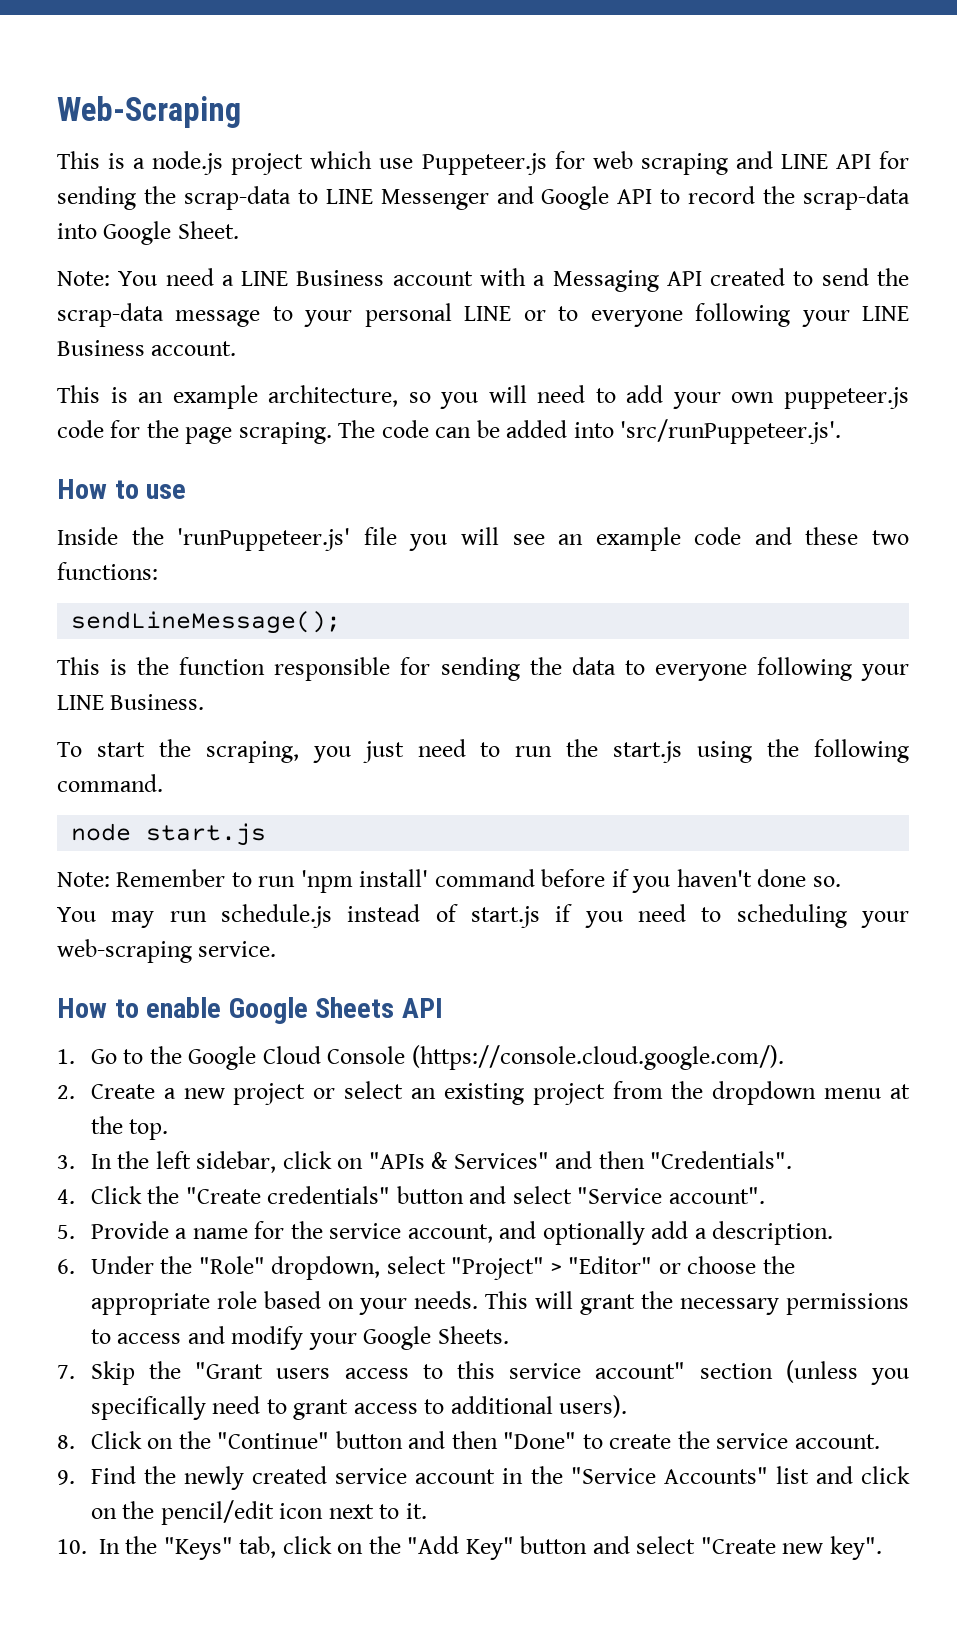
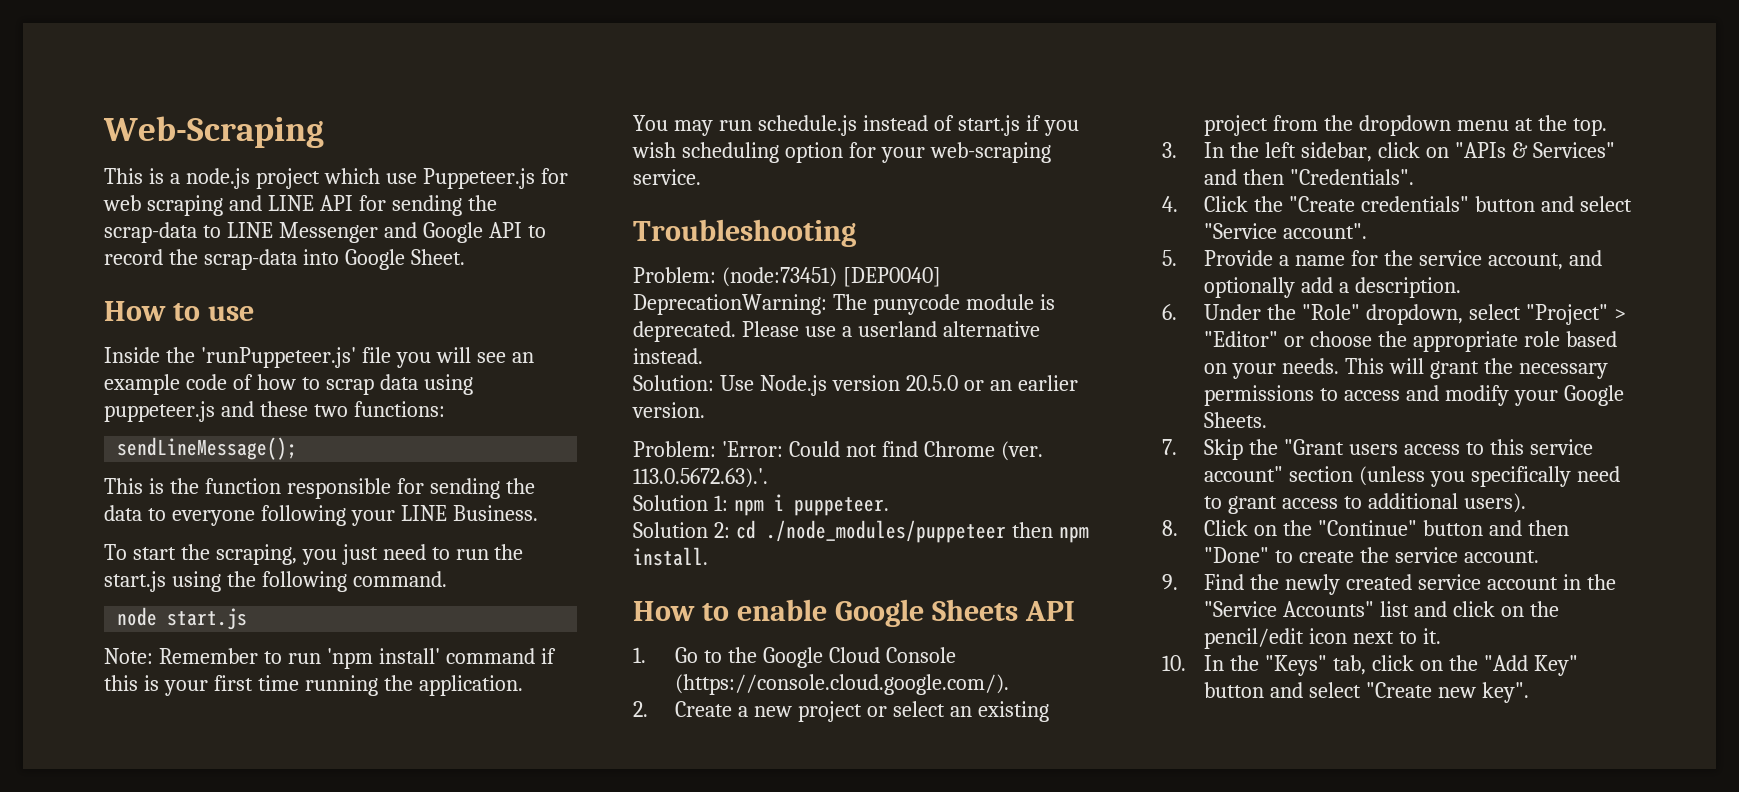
[57,268,910,292] [57,303,909,327] [57,340,237,356] [57,385,910,409] [57,419,842,444] // Note: You need a LINE Business account with a Messaging API created to send the scrap-data message to your personal LINE or to everyone following your LINE Business account. // This is an example architecture, so you will need to add your own puppeteer.js code for the page scraping. The code can be added into 'src/runPuppeteer.js'. -> (465, 257) none
(742, 536) none -> [232,374,473,395] [104,401,215,422] of how to scrap data using puppeteer.js
[541,869,841,893] before if you haven't done so. -> [540,648,556,664] [104,675,523,696] if this is your first time running the application.
[638,904,847,928] need to scheduling -> [632,142,876,163] wish scheduling option for
(277, 949) none -> [633,219,856,247] [633,267,941,287] [633,294,1055,315] [633,321,1040,342] [633,348,703,364] [633,375,1078,396] [632,402,705,418] [633,441,1043,461] [633,468,768,488] [633,494,889,516] [633,520,1089,543] [633,547,708,566] // Troubleshooting // Problem: (node:73451) [DEP0040] DeprecationWarning: The punycode module is deprecated. Please use a userland alternative instead. // Solution: Use Node.js version 20.5.0 or an earlier version. // Problem: 'Error: Could not find Chrome (ver. 113.0.5672.63).'. // Solution 1: npm i puppeteer. // Solution 2: cd ./node_modules/puppeteer then npm install.

